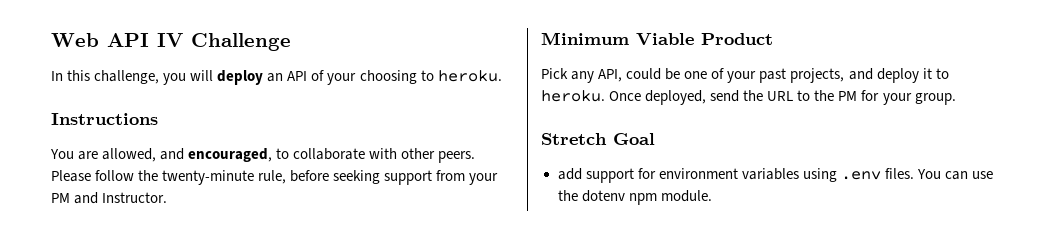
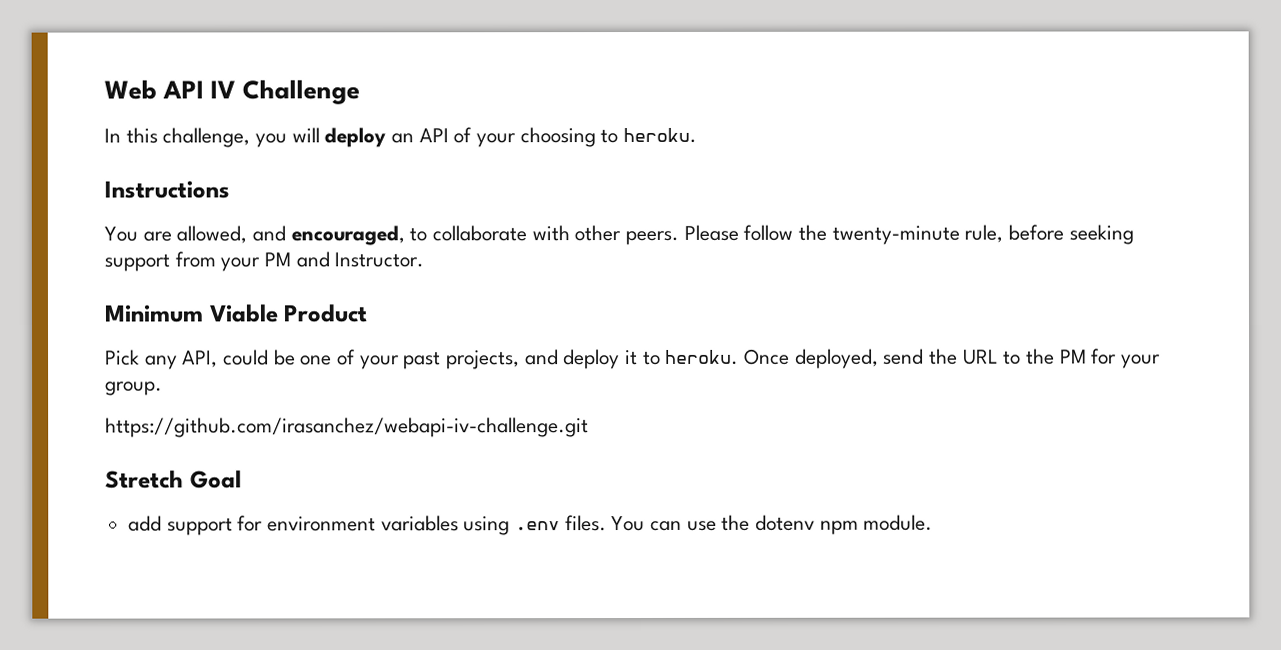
(956, 99) none -> [105,417,589,438] // https://github.com/irasanchez/webapi-iv-challenge.git

